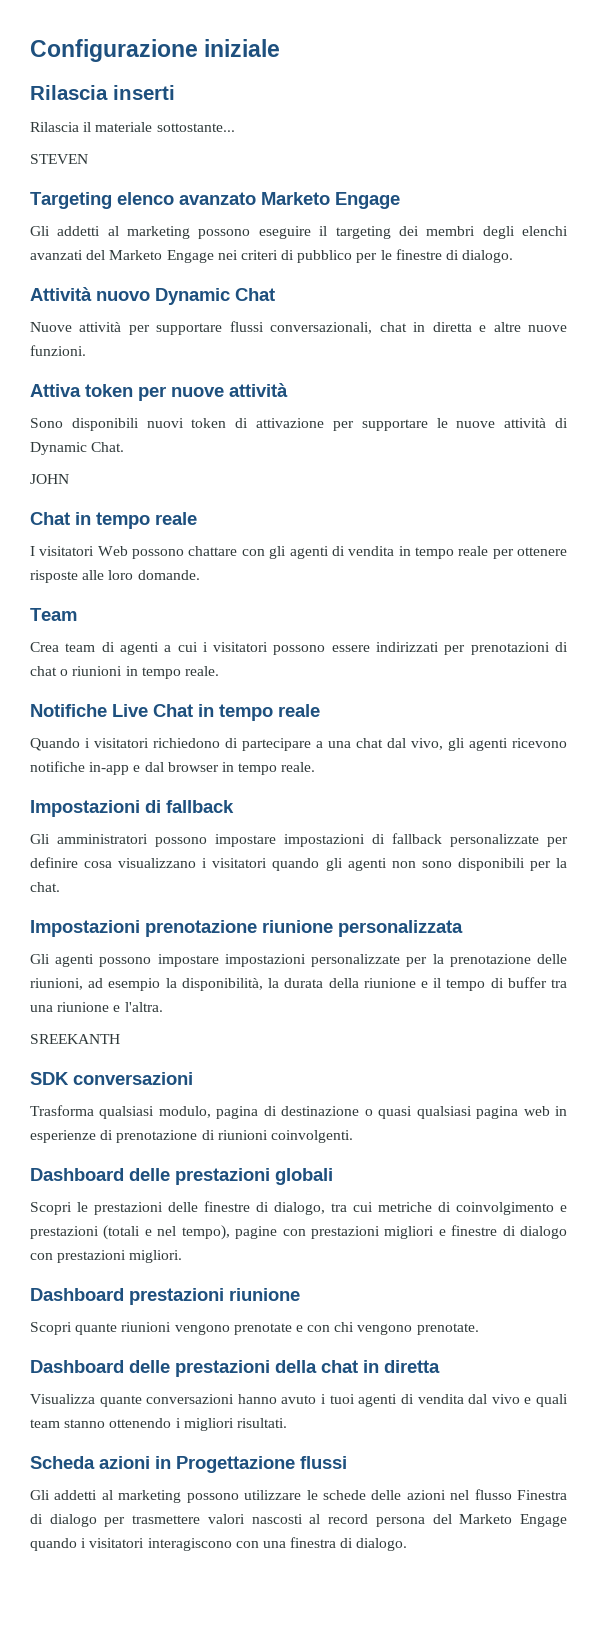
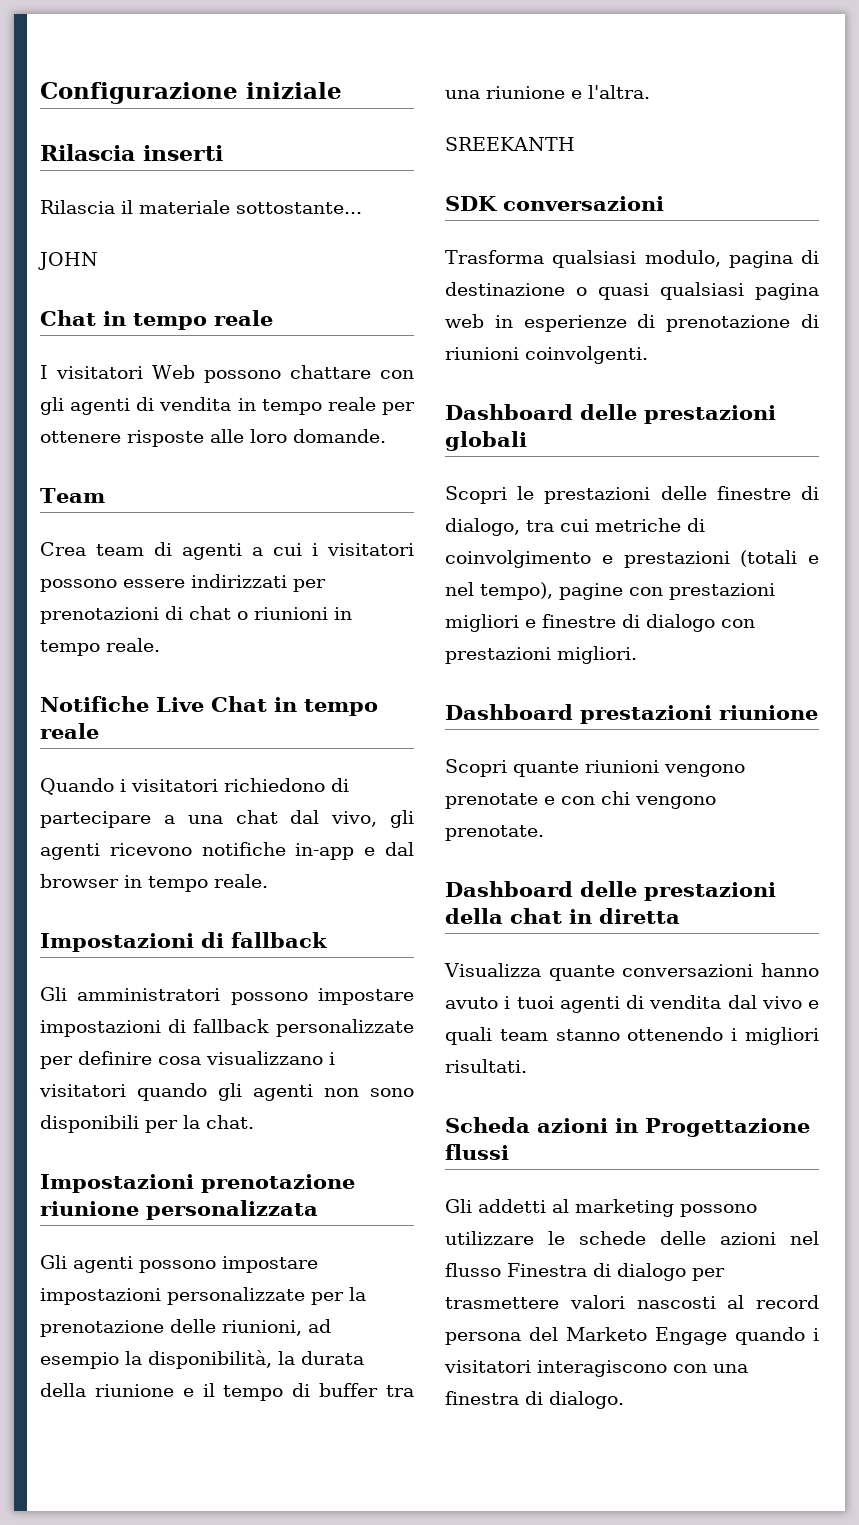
[30,154,88,164] [30,192,400,209] [30,226,568,239] [30,249,514,263] [30,287,275,305] [30,321,567,335] [30,345,86,356] [30,383,288,401] [30,418,568,431] [30,442,125,455] // STEVEN // Targeting elenco avanzato Marketo Engage // Gli addetti al marketing possono eseguire il targeting dei membri degli elenchi avanzati del Marketo Engage nei criteri di pubblico per le finestre di dialogo. // Attività nuovo Dynamic Chat // Nuove attività per supportare flussi conversazionali, chat in diretta e altre nuove funzioni. // Attiva token per nuove attività // Sono disponibili nuovi token di attivazione per supportare le nuove attività di Dynamic Chat. -> (362, 208) none

